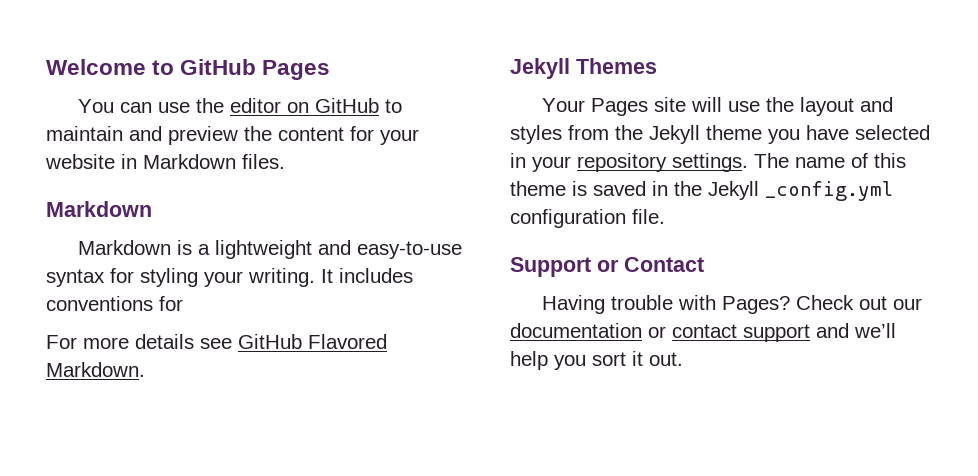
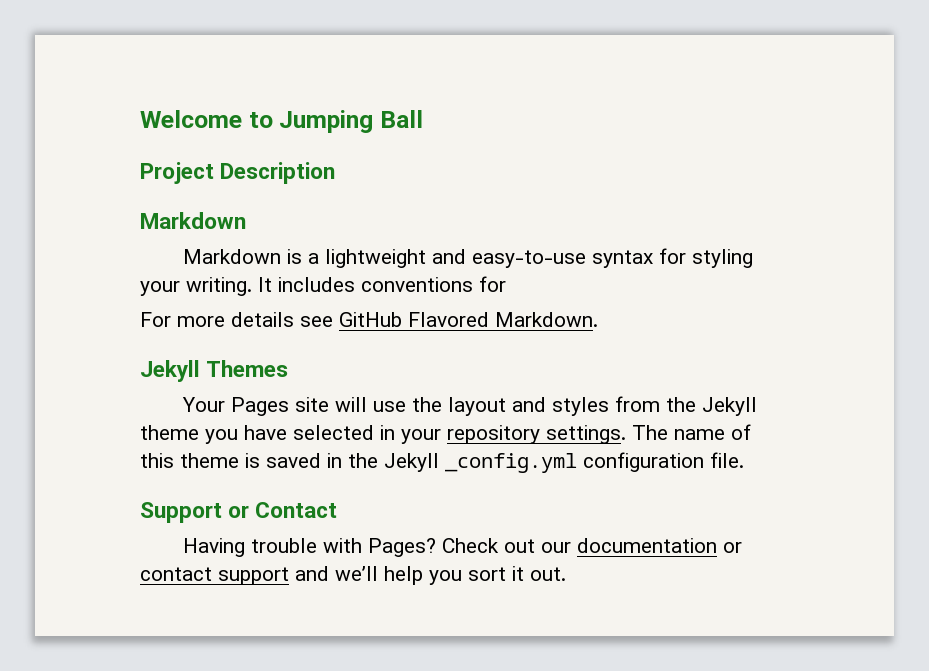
[180,59,331,80] [77,98,402,113] [46,126,419,145] [45,154,285,169] GitHub Pages // You can use the editor on GitHub to maintain and preview the content for your website in Markdown files. -> [279,110,423,133] [140,162,336,184] Jumping Ball // Project Description

